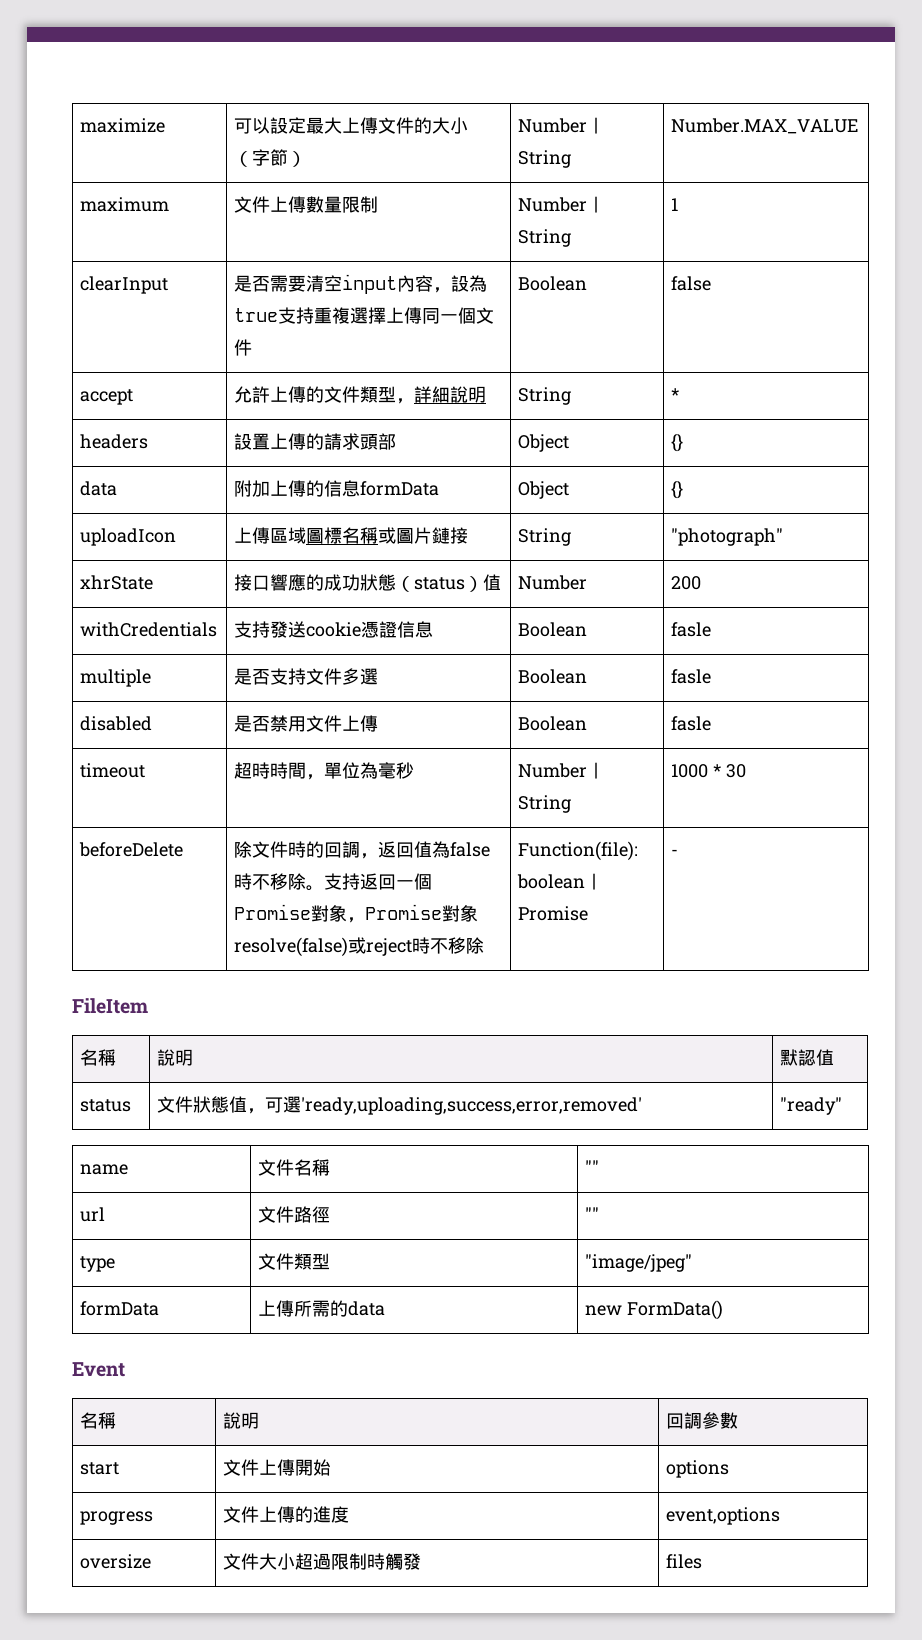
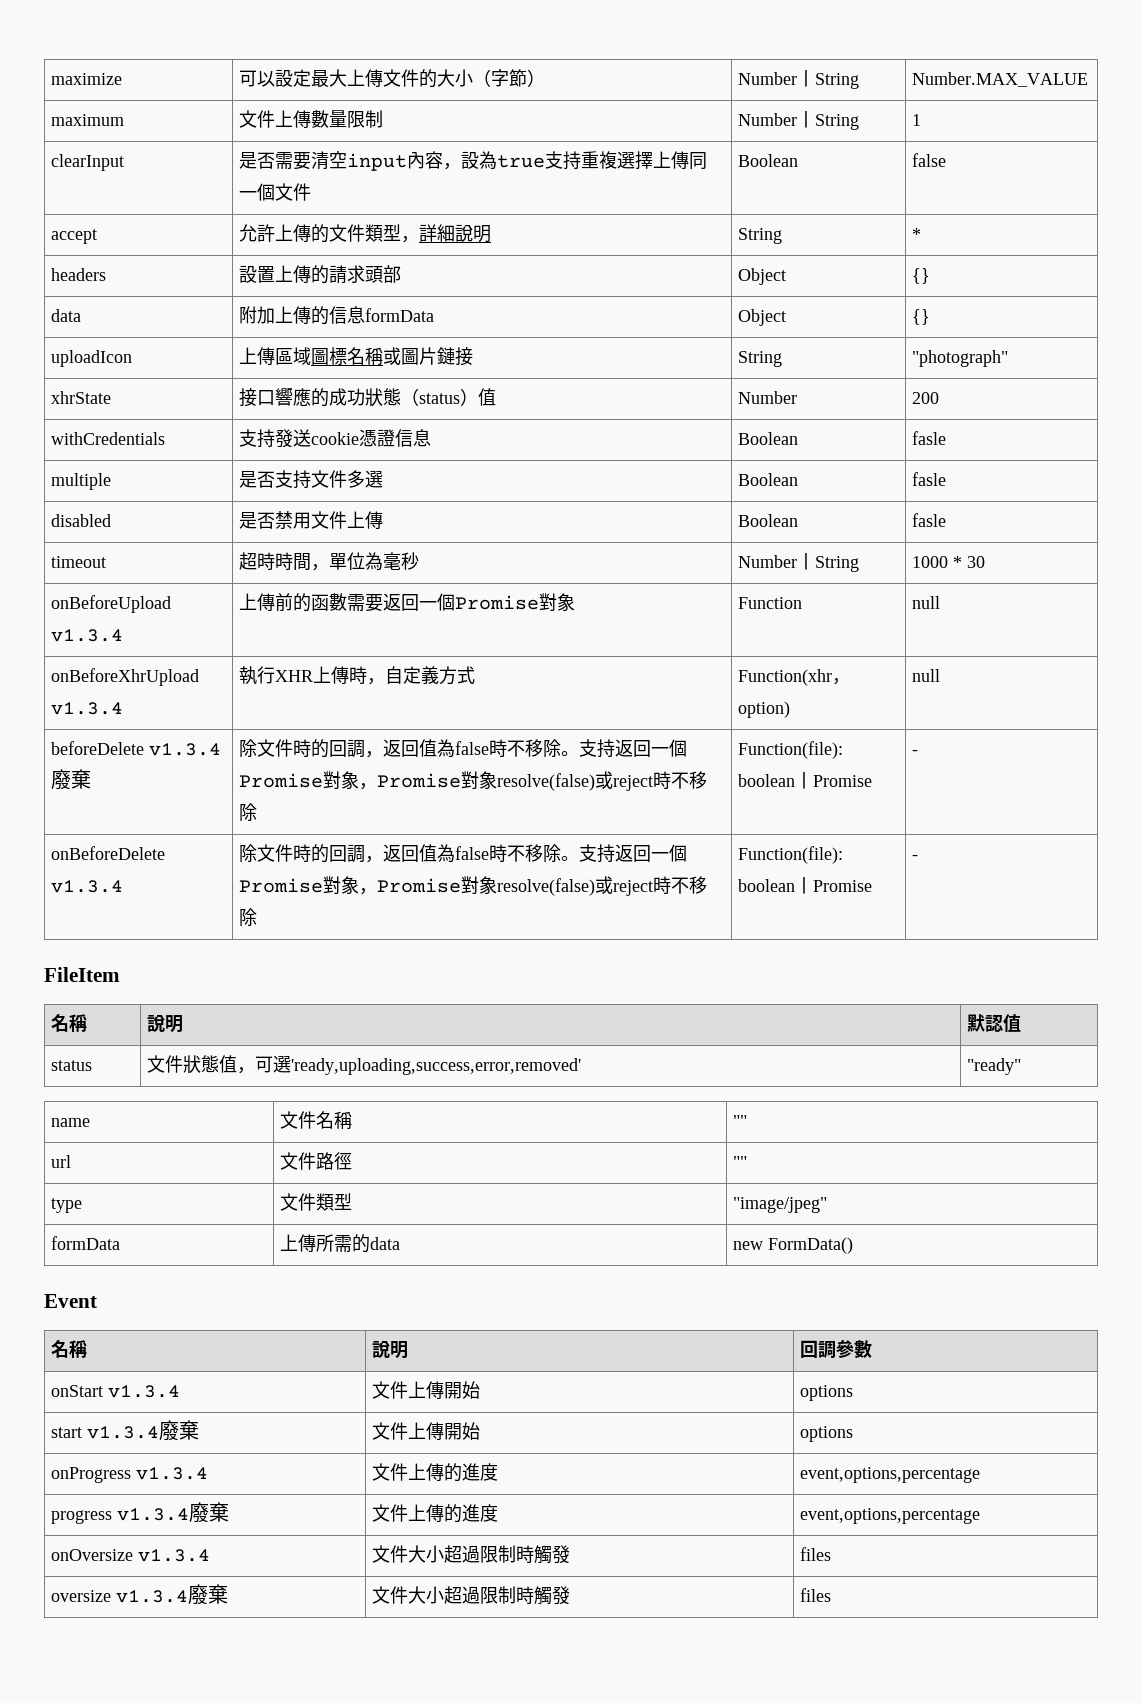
[79,842,184,857] beforeDelete -> [51,595,172,613] [51,629,124,642] [239,593,576,612] [738,597,803,609] [912,596,941,609] [51,668,200,686] [51,702,124,715] [239,666,476,685] [738,669,851,686] [738,701,791,718] [912,669,941,682] [51,741,222,756] [51,769,92,790] [239,739,688,758] [239,771,708,791] [239,803,258,821] [738,741,844,759] [738,772,873,789] [912,750,919,755] [51,846,166,860] [51,880,124,893] onBeforeUpload v1.3.4 | 上傳前的函數需要返回一個Promise對象 | Function | null // onBeforeXhrUpload v1.3.4 | 執行XHR上傳時，自定義方式 | Function(xhr，option) | null // beforeDelete v1.3.4廢棄 | 除文件時的回調，返回值為false時不移除。支持返回一個Promise對象，Promise對象resolve(false)或reject時不移除 | Function(file): boolean丨Promise | - // onBeforeDelete v1.3.4
[80,1462,120,1475] [223,1459,332,1476] [666,1460,730,1478] [80,1511,154,1525] [223,1506,350,1523] [666,1507,781,1525] [80,1554,152,1569] [223,1553,422,1570] [666,1554,703,1569] start | 文件上傳開始 | options // progress | 文件上傳的進度 | event,options // oversize | 文件大小超過限制時觸發 | files -> [51,1385,181,1398] [372,1381,481,1399] [800,1385,854,1401] [51,1420,200,1441] [372,1422,481,1440] [800,1426,854,1442] [51,1467,209,1483] [372,1463,499,1482] [800,1467,981,1483] [51,1502,230,1524] [372,1504,499,1523] [800,1508,981,1524] [51,1549,211,1562] [372,1545,571,1564] [800,1547,832,1561] [51,1584,229,1605] [372,1586,571,1605] [800,1588,832,1602] onStart v1.3.4 | 文件上傳開始 | options // start v1.3.4廢棄 | 文件上傳開始 | options // onProgress v1.3.4 | 文件上傳的進度 | event,options,percentage // progress v1.3.4廢棄 | 文件上傳的進度 | event,options,percentage // onOversize v1.3.4 | 文件大小超過限制時觸發 | files // oversize v1.3.4廢棄 | 文件大小超過限制時觸發 | files

